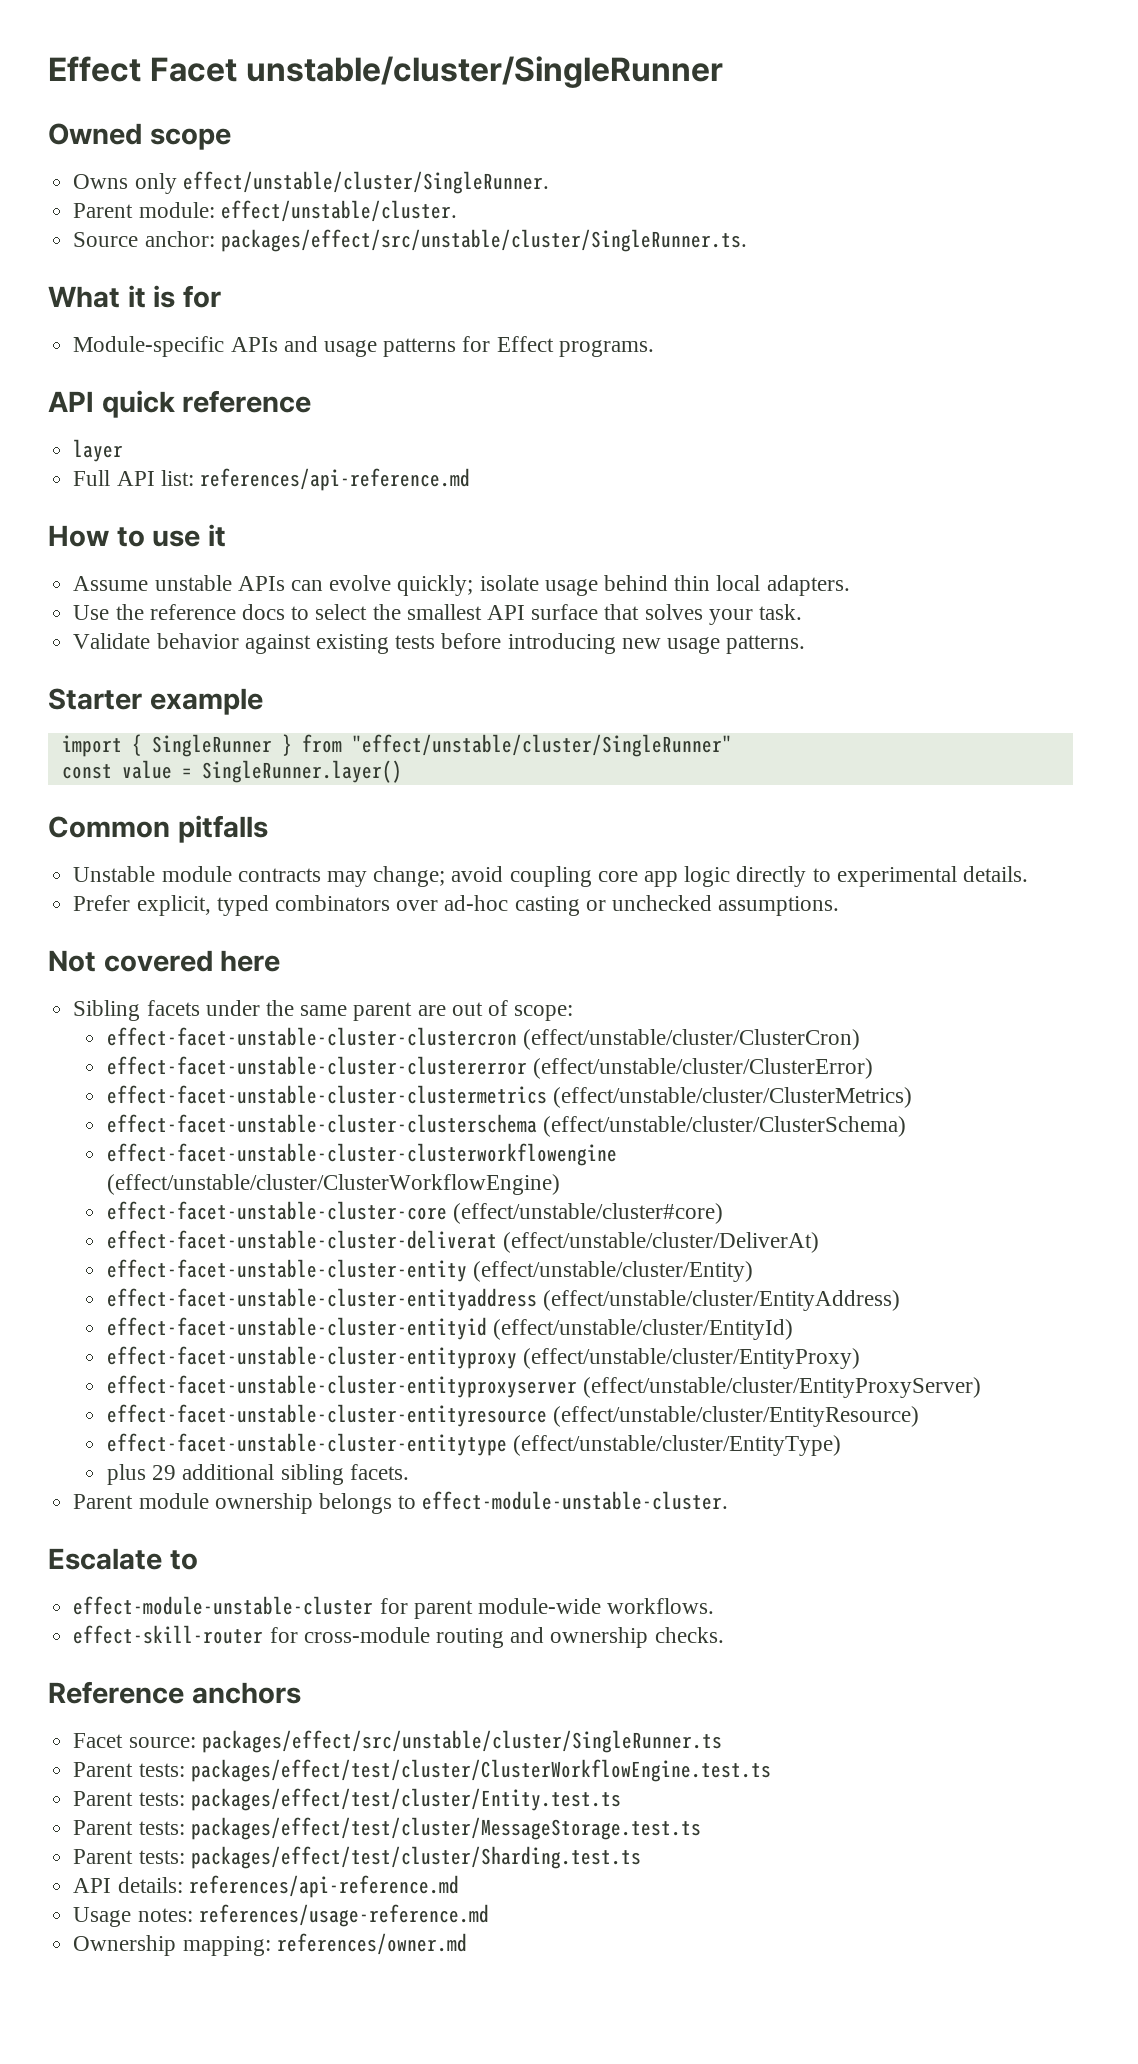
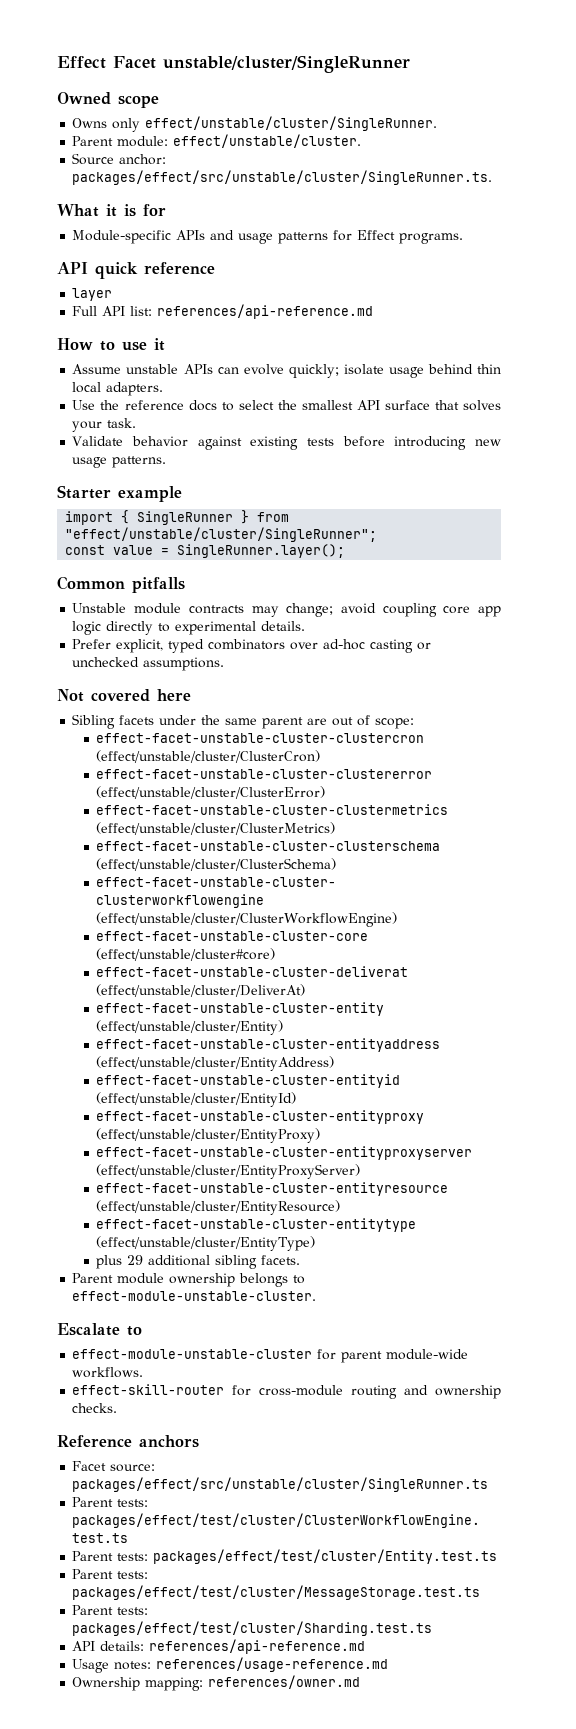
[351,734,732,757] "effect/unstable/cluster/SingleRunner" -> [65,527,378,542] "effect/unstable/cluster/SingleRunner";
[201,760,402,783] SingleRunner.layer() -> [177,544,346,558] SingleRunner.layer();

